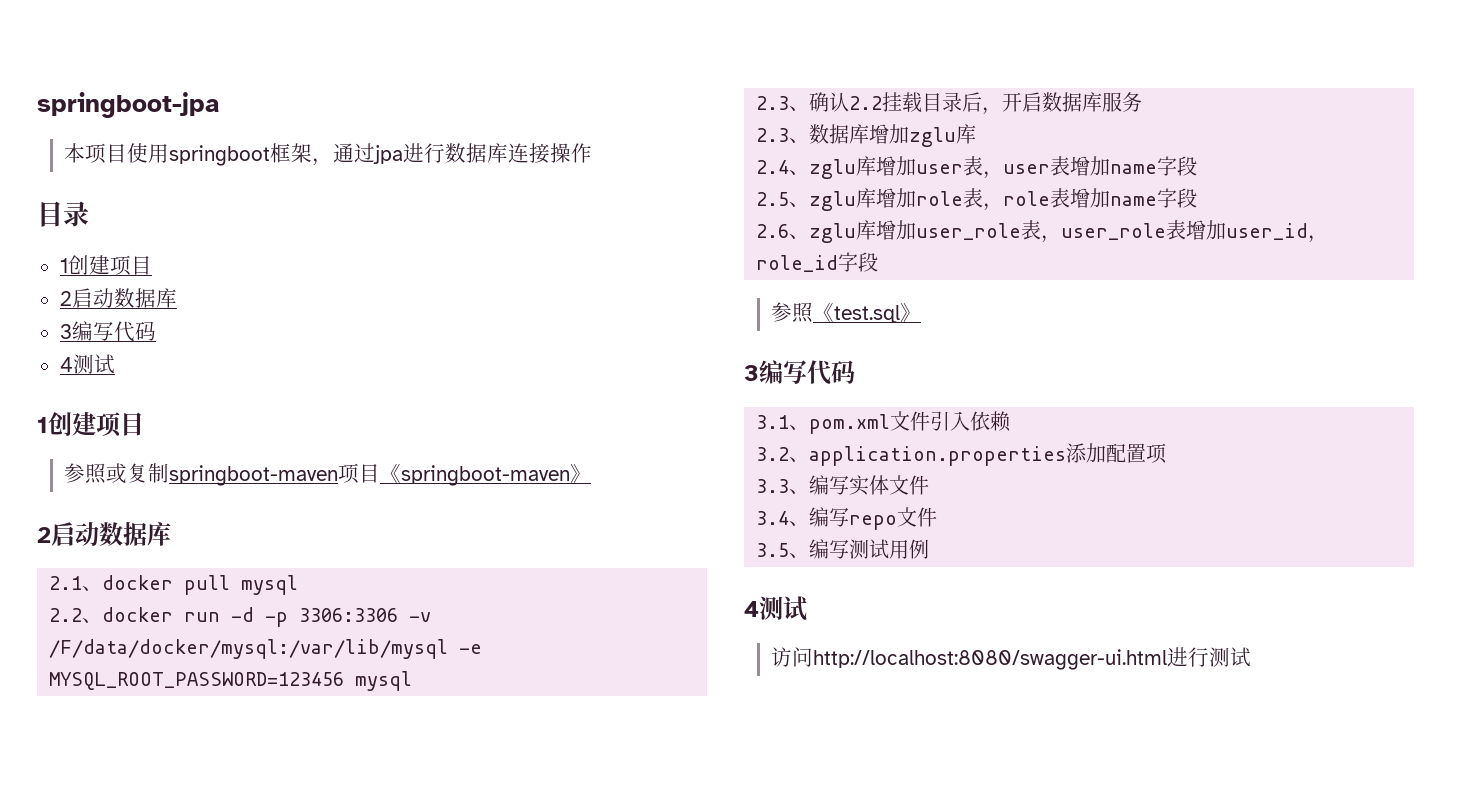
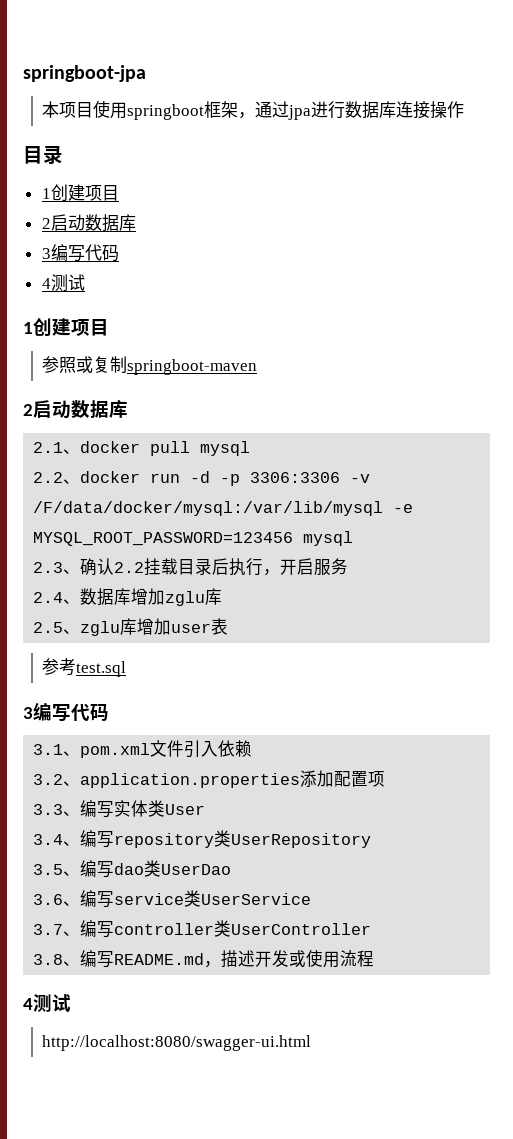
[338,463,592,486] 项目《springboot-maven》 -> (258, 367) none
[982,92,1103,115] ，开启数据库 -> [229,558,315,576] 执行，开启
[756,128,790,142] 2.3 -> [33,592,64,603] 2.4
[756,160,790,174] 2.4 -> [33,622,64,633] 2.5
[983,156,1198,179] [756,188,1198,211] [756,220,1329,243] [756,252,879,272] [771,302,835,323] ，user表增加name字段 // 2.5、zglu库增加role表，role表增加name字段 // 2.6、zglu库增加user_role表，user_role表增加user_id，role_id字段 // 参照《 -> [42,658,77,676] // 参考
[900,302,922,322] 》 -> (127, 669) none
[889,475,930,495] 文件 -> [148,800,206,817] 类User
[849,507,938,530] repo文件 -> [114,830,372,848] repository类UserRepository
[849,539,930,559] [744,596,807,621] [771,647,1252,670] 测试用例 // 4测试 // 访问http://localhost:8080/swagger-ui.html进行测试 -> [114,860,232,877] [33,890,312,908] [33,920,372,938] [33,950,375,968] [23,994,71,1012] [42,1035,312,1051] dao类UserDao // 3.6、编写service类UserService // 3.7、编写controller类UserController // 3.8、编写README.md，描述开发或使用流程 // 4测试 // http://localhost:8080/swagger-ui.html

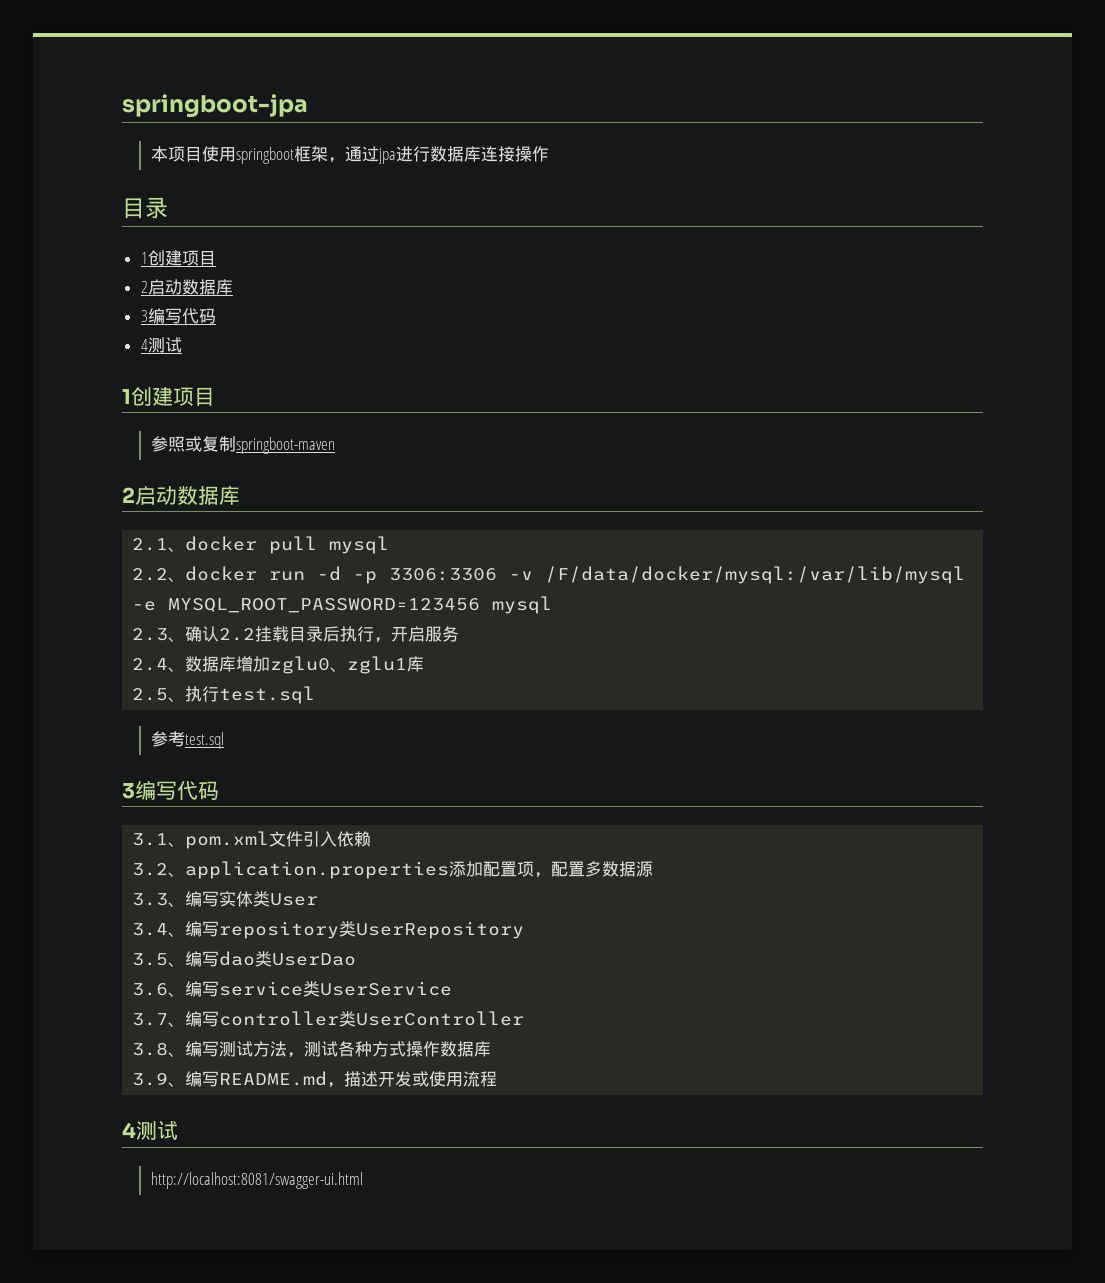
[165,591,206,606] zglu -> [270,656,408,674] zglu0、zglu1
[80,618,229,636] zglu库增加user表 -> [185,686,316,704] 执行test.sql
(386, 779) none -> [534,861,654,878] ，配置多数据源
(115, 959) none -> [219,1041,492,1058] [132,1071,220,1087] 测试方法，测试各种方式操作数据库 // 3.9、编写
[42,1035,312,1051] http://localhost:8080/swagger-ui.html -> [150,1172,363,1189] http://localhost:8081/swagger-ui.html

